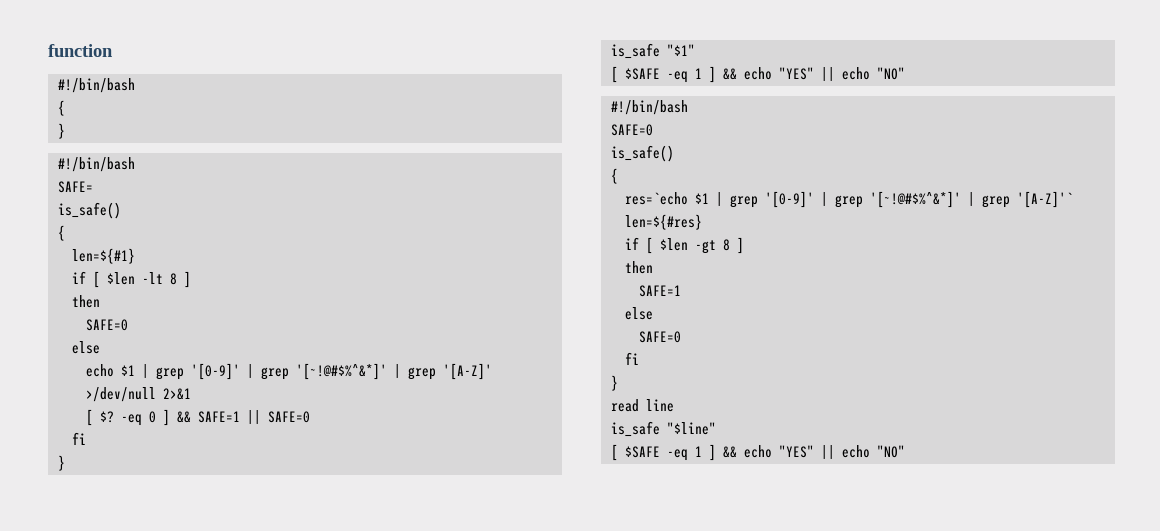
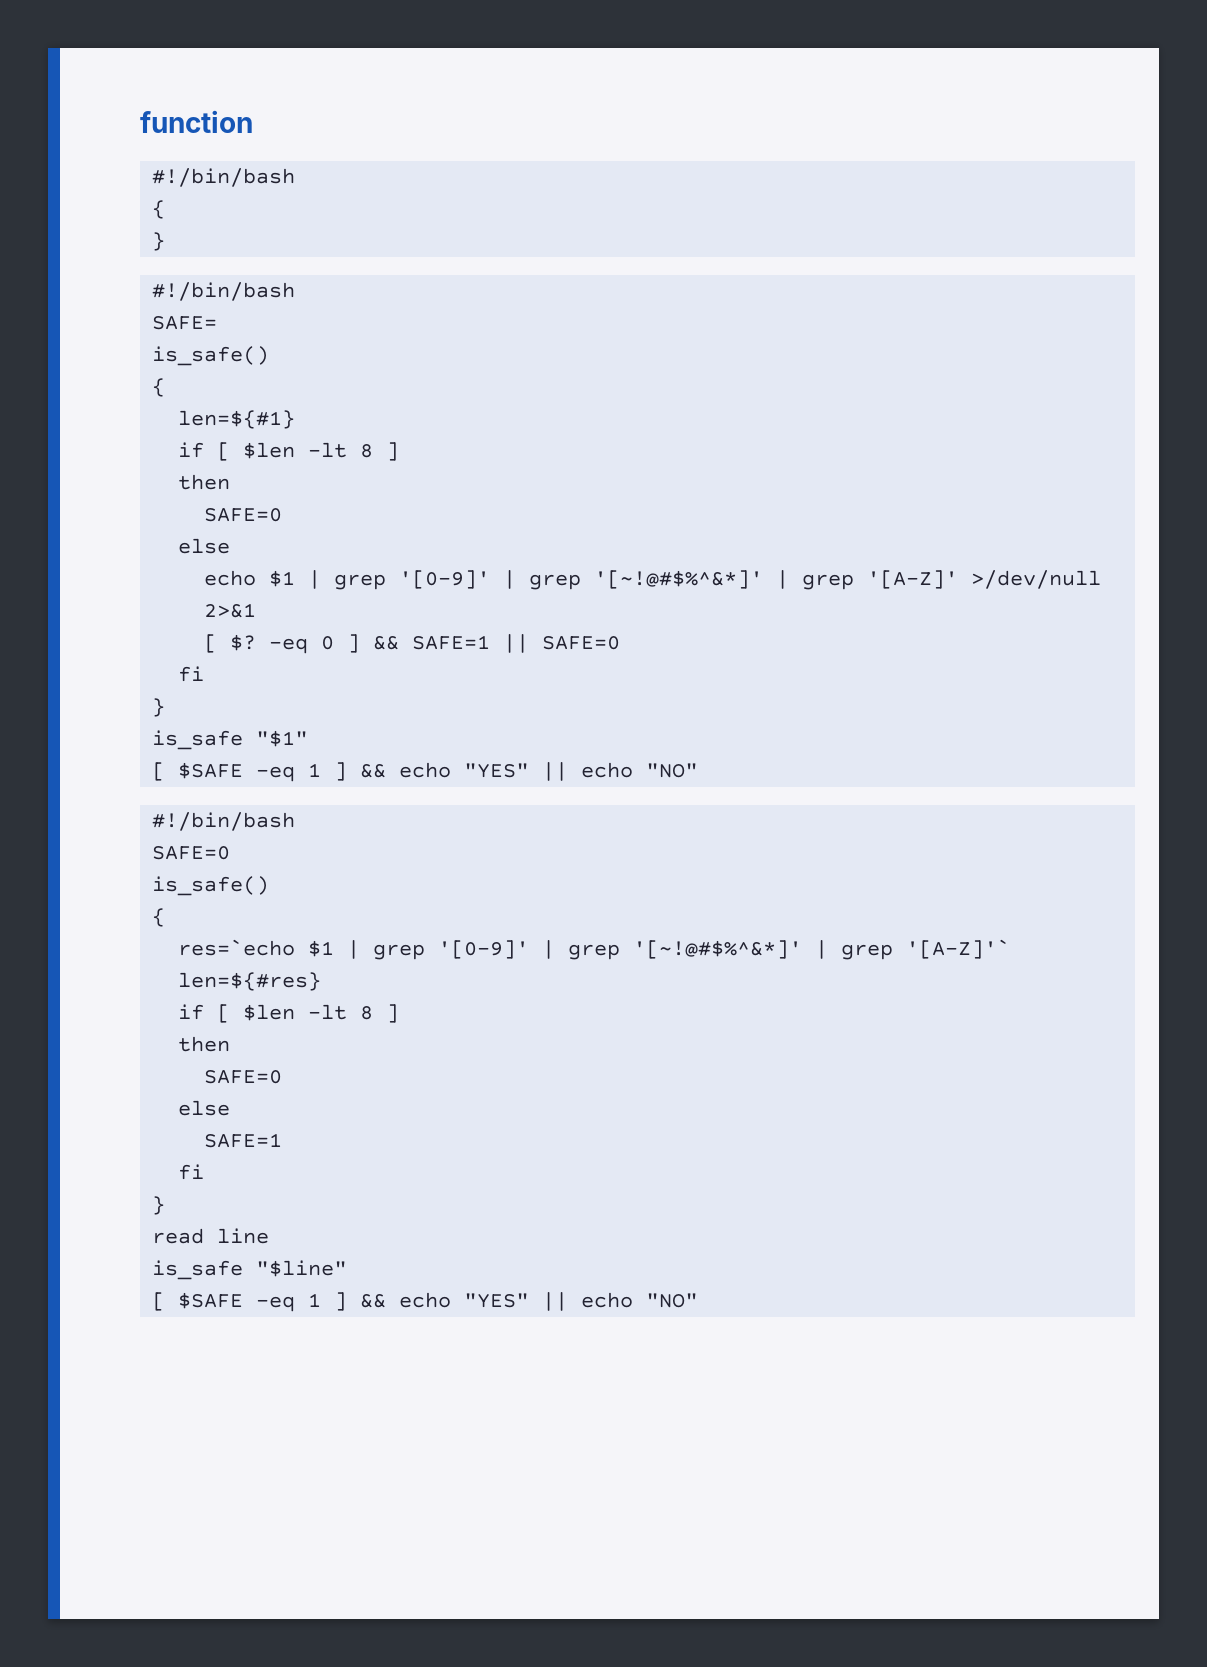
[694,237,744,254] [624,261,653,274] [638,285,681,297] [624,307,653,320] [638,331,681,343] -gt 8 ] // then // SAFE=1 // else // SAFE=0 -> [308,1004,399,1023] [178,1036,230,1052] [204,1070,282,1084] [178,1100,230,1116] [204,1133,282,1148] -lt 8 ] // then // SAFE=0 // else // SAFE=1

